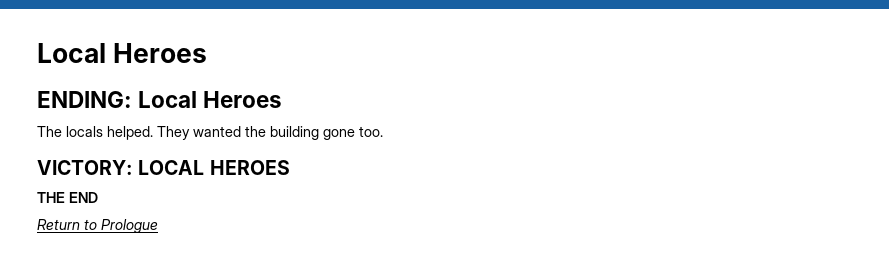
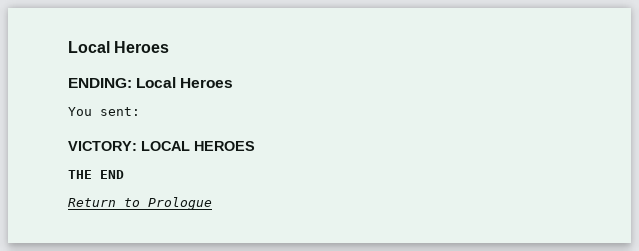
[37,126,383,140] The locals helped. They wanted the building gone too. -> [68,107,140,116] You sent:

